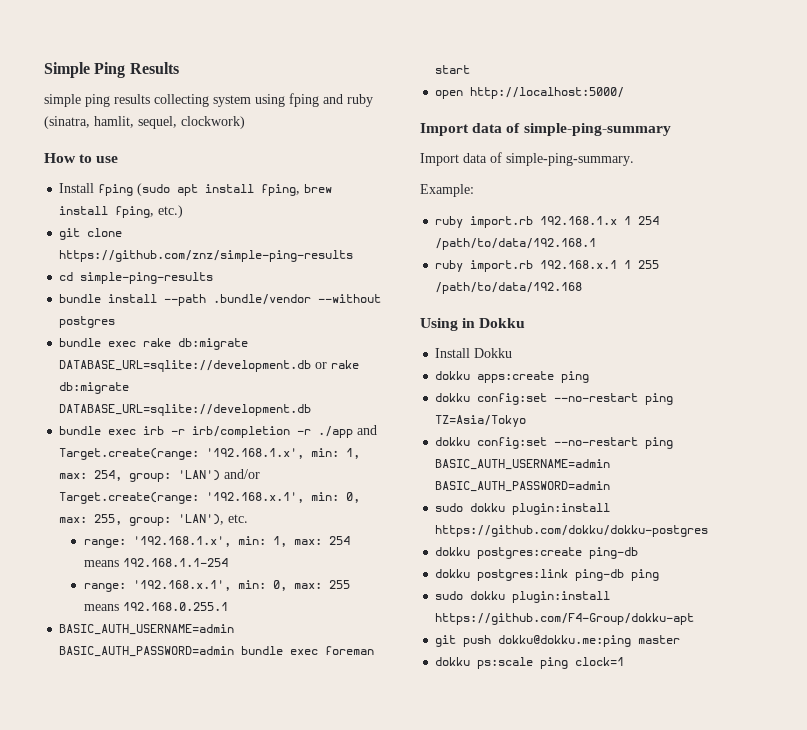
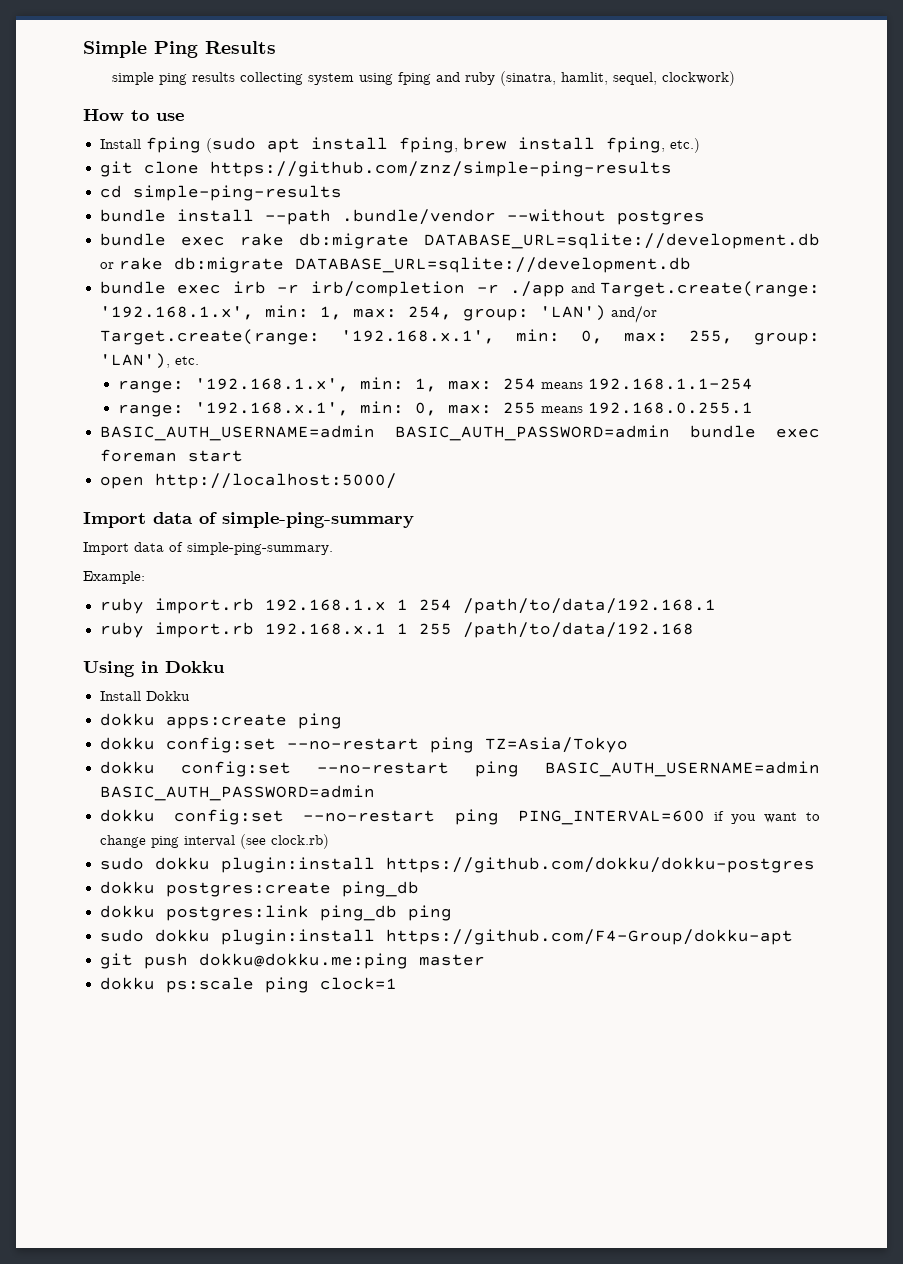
(611, 486) none -> [99,809,820,825] [99,834,329,849] // dokku config:set --no-restart ping PING_INTERVAL=600 if you want to change ping interval (see clock.rb)
[589,547,639,559] ping-db -> [341,881,419,897] ping_db
[575,569,625,581] ping-db -> [319,905,397,921] ping_db

